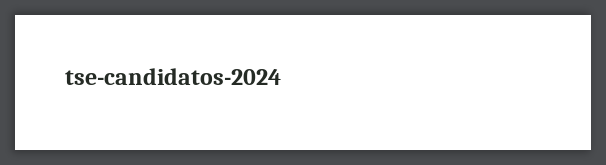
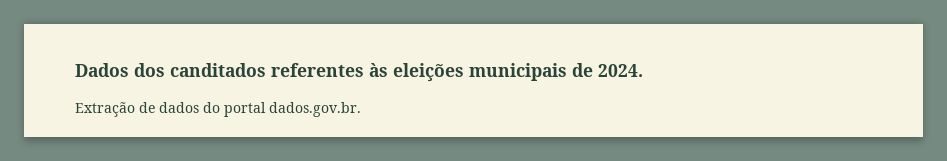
[65,68,281,85] tse-candidatos-2024 -> [75,63,643,82] [75,102,361,117] Dados dos canditados referentes às eleições municipais de 2024. // Extração de dados do portal dados.gov.br.

